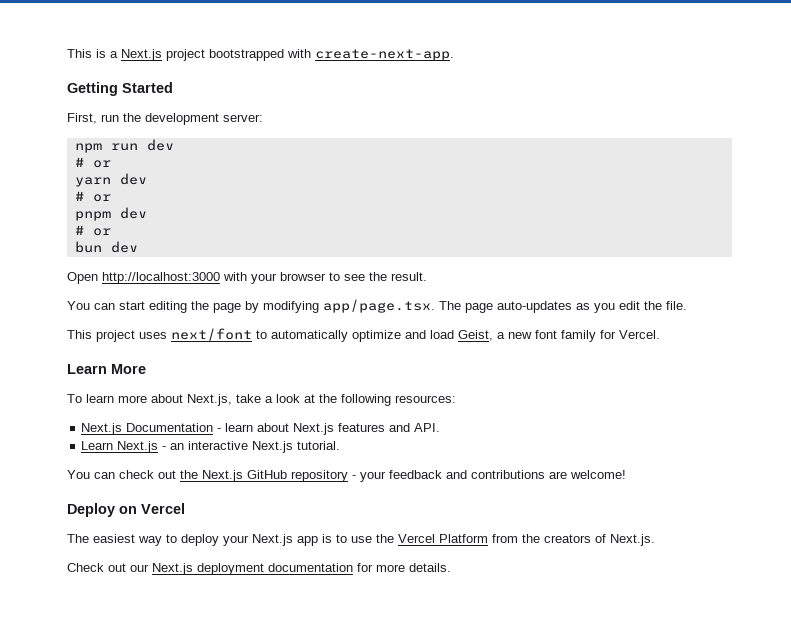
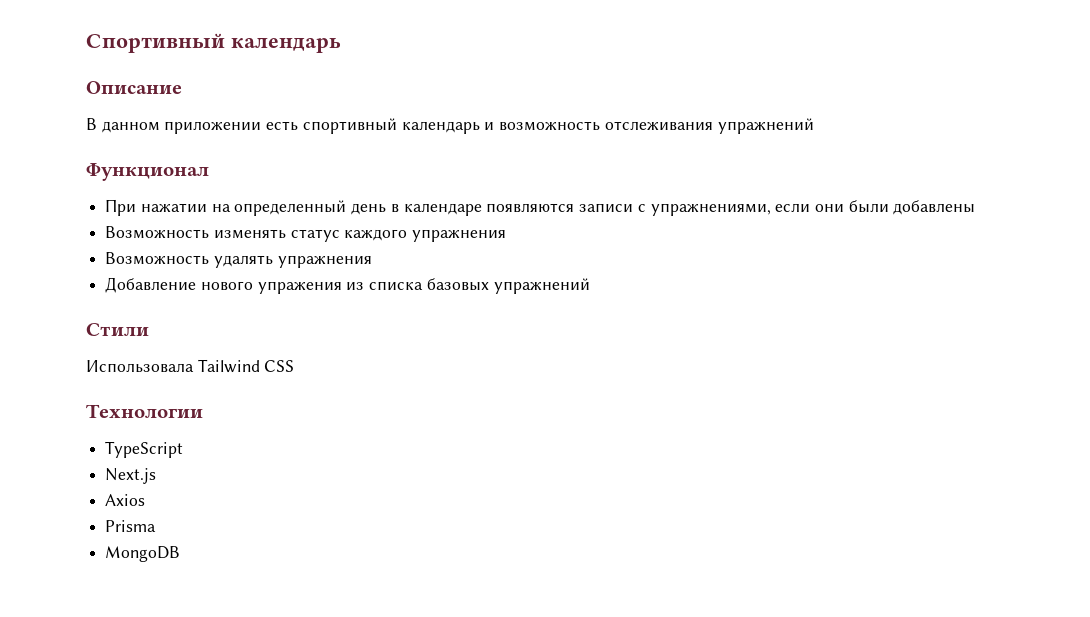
[67,49,454,61] [67,82,173,96] [67,113,263,125] [74,139,174,153] [74,157,111,168] [74,173,147,187] [74,191,111,202] [74,207,147,221] [74,225,111,236] [74,241,138,253] [67,272,427,284] [67,299,687,313] [67,328,660,342] [67,364,146,374] [67,394,456,406] [81,423,441,435] [81,441,341,453] [67,470,626,482] [67,503,185,517] [67,534,655,546] [67,563,451,575] This is a Next.js project bootstrapped with create-next-app. // Getting Started // First, run the development server: // npm run dev // # or // yarn dev // # or // pnpm dev // # or // bun dev // Open http://localhost:3000 with your browser to see the result. // You can start editing the page by modifying app/page.tsx. The page auto-updates as you edit the file. // This project uses next/font to automatically optimize and load Geist, a new font family for Vercel. // Learn More // To learn more about Next.js, take a look at the following resources: // Next.js Documentation - learn about Next.js features and API. // Learn Next.js - an interactive Next.js tutorial. // You can check out the Next.js GitHub repository - your feedback and contributions are welcome! // Deploy on Vercel // The easiest way to deploy your Next.js app is to use the Vercel Platform from the creators of Next.js. // Check out our Next.js deployment documentation for more details. -> [86,33,341,53] [86,81,182,94] [86,118,814,134] [86,163,209,181] [105,199,976,216] [105,226,507,242] [105,252,372,268] [105,277,590,294] [86,323,149,336] [86,359,295,373] [86,404,203,418] [105,441,184,458] [105,468,157,484] [105,494,146,506] [105,520,157,532] [105,546,181,562] Спортивный календарь // Описание // В данном приложении есть спортивный календарь и возможность отслеживания упражнений // Функционал // При нажатии на определенный день в календаре появляются записи с упражнениями, если они были добавлены // Возможность изменять статус каждого упражнения // Возможность удалять упражнения // Добавление нового упражения из списка базовых упражнений // Стили // Использовала Tailwind CSS // Технологии // TypeScript // Next.js // Axios // Prisma // MongoDB

